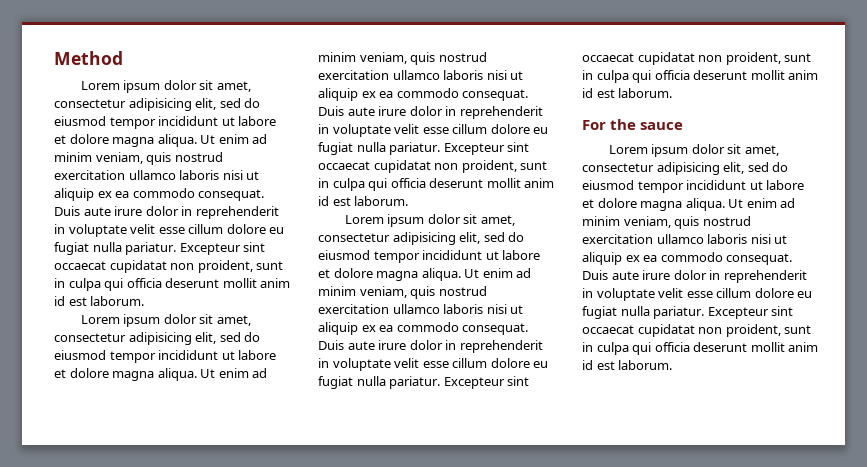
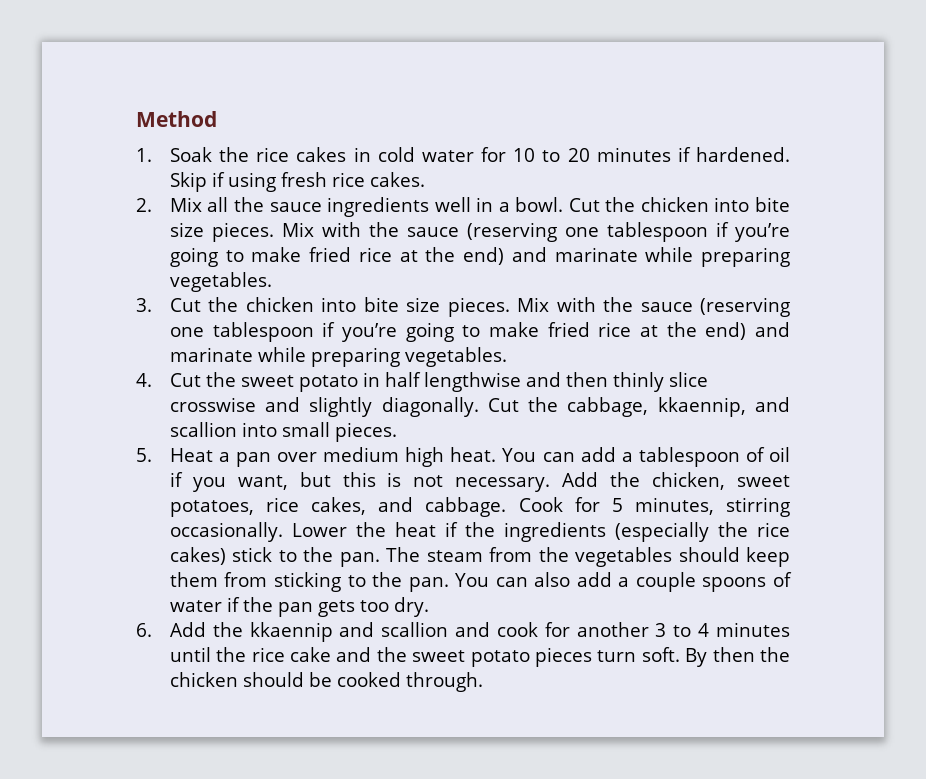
[80,80,251,93] [54,98,261,111] [54,116,277,129] [54,134,268,147] [54,152,223,165] [54,170,260,180] [54,188,265,201] [54,206,279,219] [54,224,285,237] [54,242,266,255] [54,260,284,273] [54,278,291,291] [54,296,145,306] [80,314,251,327] [54,332,261,345] [54,350,277,363] [54,368,268,381] [318,52,487,65] [318,70,524,80] [318,88,529,101] [318,106,543,119] [318,124,549,137] [318,142,530,155] [318,160,548,173] [318,178,555,191] [318,196,409,206] [344,214,515,227] [318,232,525,245] [318,250,541,263] [318,268,532,281] [318,286,487,299] [318,304,524,314] [318,322,529,335] [318,340,543,353] [318,358,549,371] [318,376,530,389] [582,52,812,65] [582,70,819,83] [582,88,673,98] [582,119,684,130] [608,144,779,157] [582,162,789,175] [582,180,805,193] [582,198,796,211] [582,216,751,229] [582,234,788,244] [582,252,793,265] [582,270,807,283] [582,288,813,301] [582,306,794,319] [582,324,812,337] [582,342,819,355] [582,360,673,370] Lorem ipsum dolor sit amet, consectetur adipisicing elit, sed do eiusmod tempor incididunt ut labore et dolore magna aliqua. Ut enim ad minim veniam, quis nostrud exercitation ullamco laboris nisi ut aliquip ex ea commodo consequat. Duis aute irure dolor in reprehenderit in voluptate velit esse cillum dolore eu fugiat nulla pariatur. Excepteur sint occaecat cupidatat non proident, sunt in culpa qui officia deserunt mollit anim id est laborum. // Lorem ipsum dolor sit amet, consectetur adipisicing elit, sed do eiusmod tempor incididunt ut labore et dolore magna aliqua. Ut enim ad minim veniam, quis nostrud exercitation ullamco laboris nisi ut aliquip ex ea commodo consequat. Duis aute irure dolor in reprehenderit in voluptate velit esse cillum dolore eu fugiat nulla pariatur. Excepteur sint occaecat cupidatat non proident, sunt in culpa qui officia deserunt mollit anim id est laborum. // Lorem ipsum dolor sit amet, consectetur adipisicing elit, sed do eiusmod tempor incididunt ut labore et dolore magna aliqua. Ut enim ad minim veniam, quis nostrud exercitation ullamco laboris nisi ut aliquip ex ea commodo consequat. Duis aute irure dolor in reprehenderit in voluptate velit esse cillum dolore eu fugiat nulla pariatur. Excepteur sint occaecat cupidatat non proident, sunt in culpa qui officia deserunt mollit anim id est laborum. // For the sauce // Lorem ipsum dolor sit amet, consectetur adipisicing elit, sed do eiusmod tempor incididunt ut labore et dolore magna aliqua. Ut enim ad minim veniam, quis nostrud exercitation ullamco laboris nisi ut aliquip ex ea commodo consequat. Duis aute irure dolor in reprehenderit in voluptate velit esse cillum dolore eu fugiat nulla pariatur. Excepteur sint occaecat cupidatat non proident, sunt in culpa qui officia deserunt mollit anim id est laborum. -> [136,147,790,162] [169,172,425,192] [136,197,790,217] [169,222,790,242] [169,247,790,267] [169,272,272,292] [136,297,791,317] [169,322,791,342] [169,347,507,367] [136,372,708,392] [169,397,790,417] [169,422,397,442] [136,447,791,467] [169,472,791,492] [169,497,791,517] [169,522,791,542] [169,547,790,567] [169,572,793,592] [169,597,429,617] [136,622,791,642] [169,647,791,667] [169,672,483,692] 1. Soak the rice cakes in cold water for 10 to 20 minutes if hardened. Skip if using fresh rice cakes. // 2. Mix all the sauce ingredients well in a bowl. Cut the chicken into bite size pieces. Mix with the sauce (reserving one tablespoon if you’re going to make fried rice at the end) and marinate while preparing vegetables. // 3. Cut the chicken into bite size pieces. Mix with the sauce (reserving one tablespoon if you’re going to make fried rice at the end) and marinate while preparing vegetables. // 4. Cut the sweet potato in half lengthwise and then thinly slice crosswise and slightly diagonally. Cut the cabbage, kkaennip, and scallion into small pieces. // 5. Heat a pan over medium high heat. You can add a tablespoon of oil if you want, but this is not necessary. Add the chicken, sweet potatoes, rice cakes, and cabbage. Cook for 5 minutes, stirring occasionally. Lower the heat if the ingredients (especially the rice cakes) stick to the pan. The steam from the vegetables should keep them from sticking to the pan. You can also add a couple spoons of water if the pan gets too dry. // 6. Add the kkaennip and scallion and cook for another 3 to 4 minutes until the rice cake and the sweet potato pieces turn soft. By then the chicken should be cooked through.

